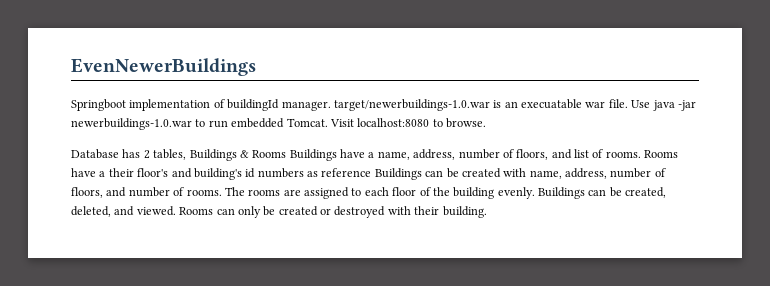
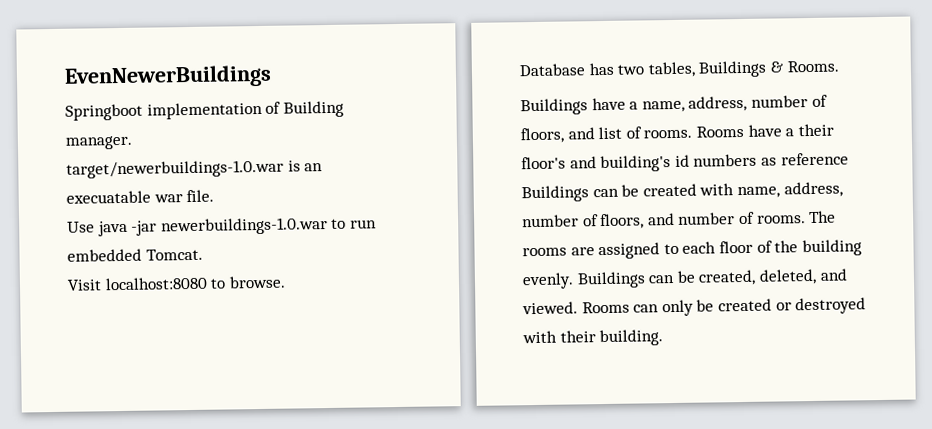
[227,99,280,111] buildingId -> [282,100,344,118] Building
(331, 106) none -> (133, 142) //
(628, 103) none -> (215, 196) //
(328, 122) none -> (203, 254) //
[143,150,150,159] 2 -> [617,64,645,75] two
[252,150,287,158] Rooms -> [786,60,839,73] Rooms. //

